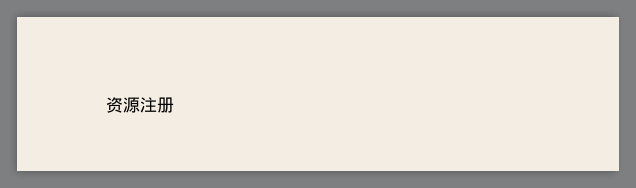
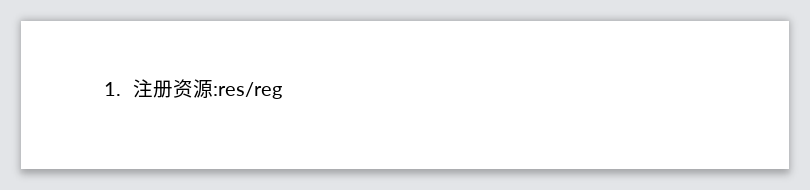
[106,97,174,113] 资源注册 -> [104,79,282,99] 1.注册资源:res/reg

